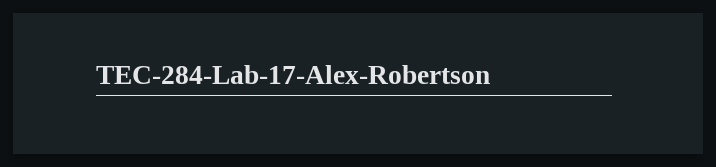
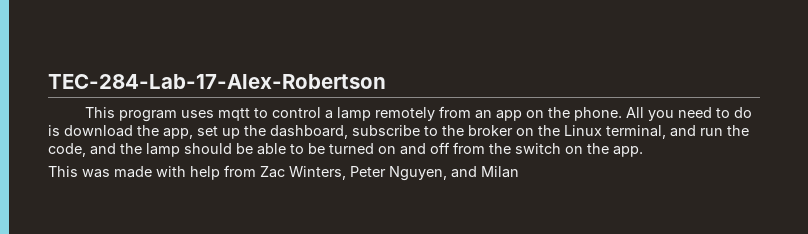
(490, 74) none -> [84,106,752,122] [48,125,749,139] [48,142,643,157] [48,165,519,181] // This program uses mqtt to control a lamp remotely from an app on the phone. All you need to do is download the app, set up the dashboard, subscribe to the broker on the Linux terminal, and run the code, and the lamp should be able to be turned on and off from the switch on the app. // This was made with help from Zac Winters, Peter Nguyen, and Milan

